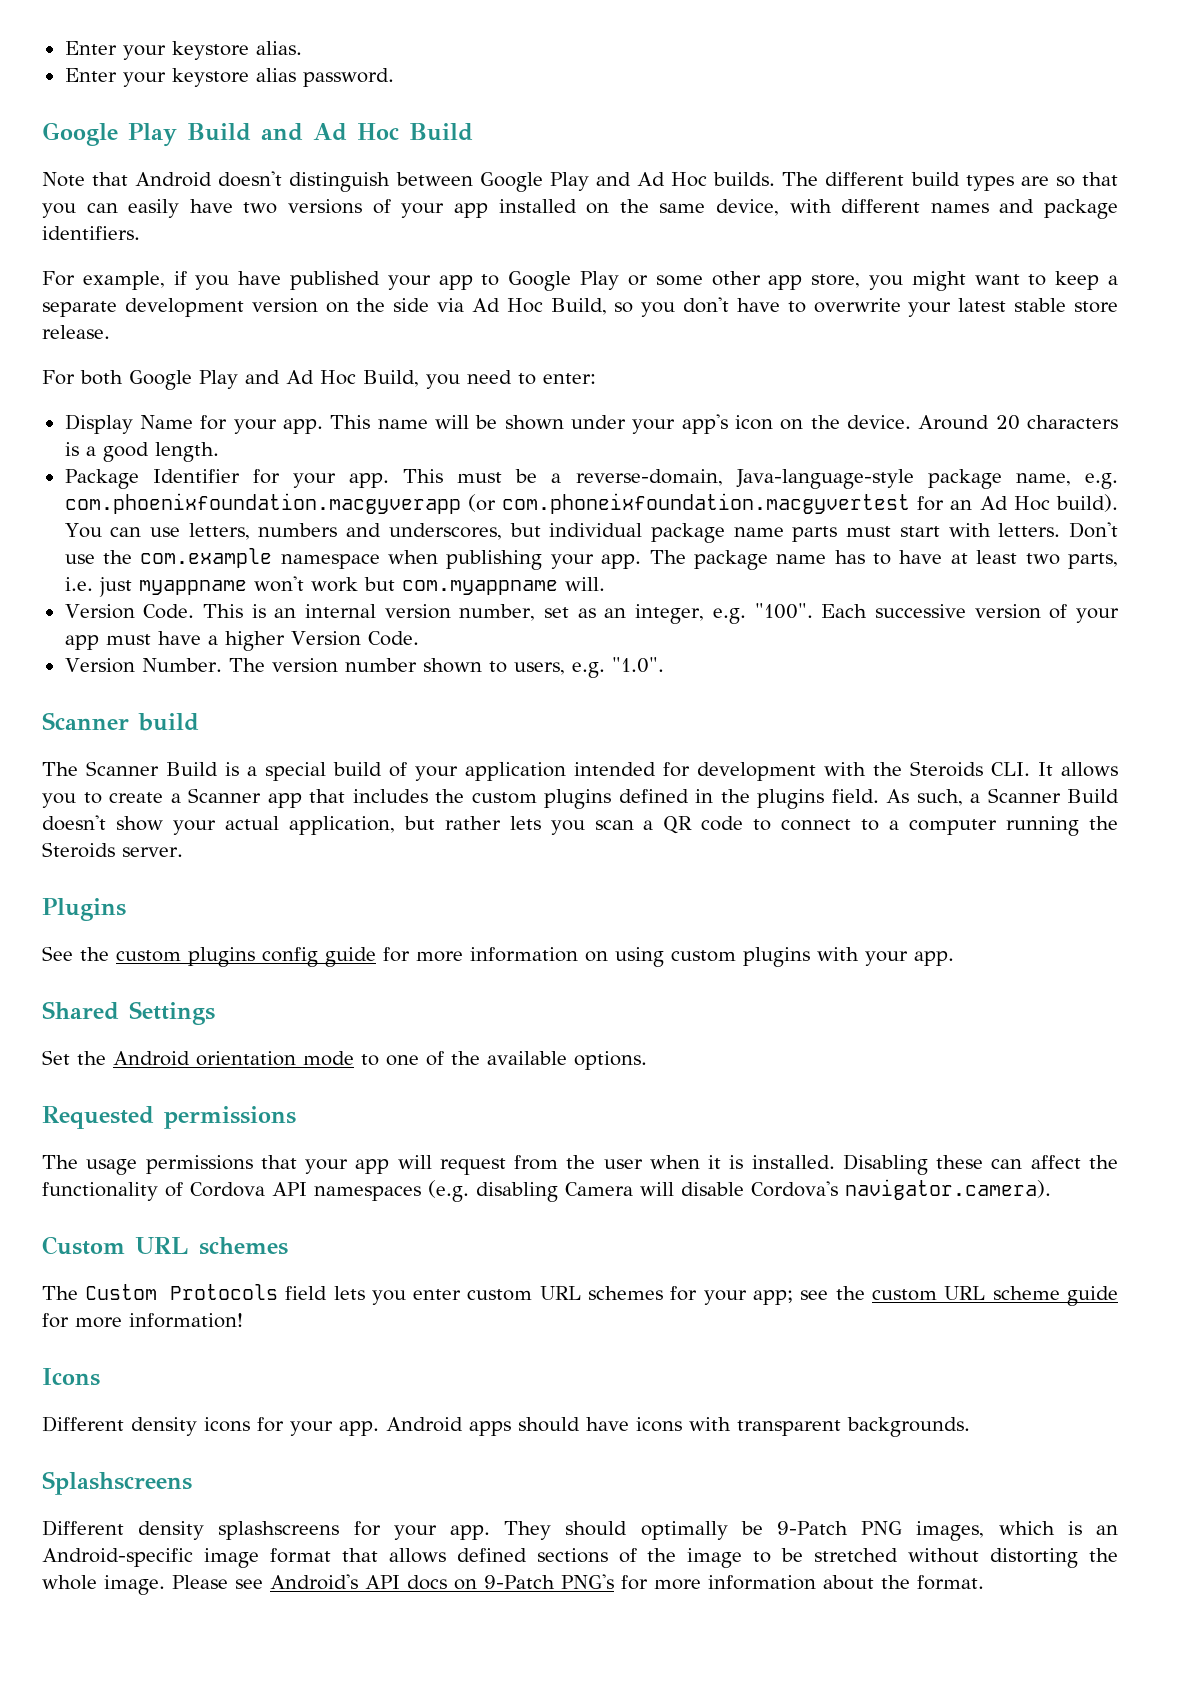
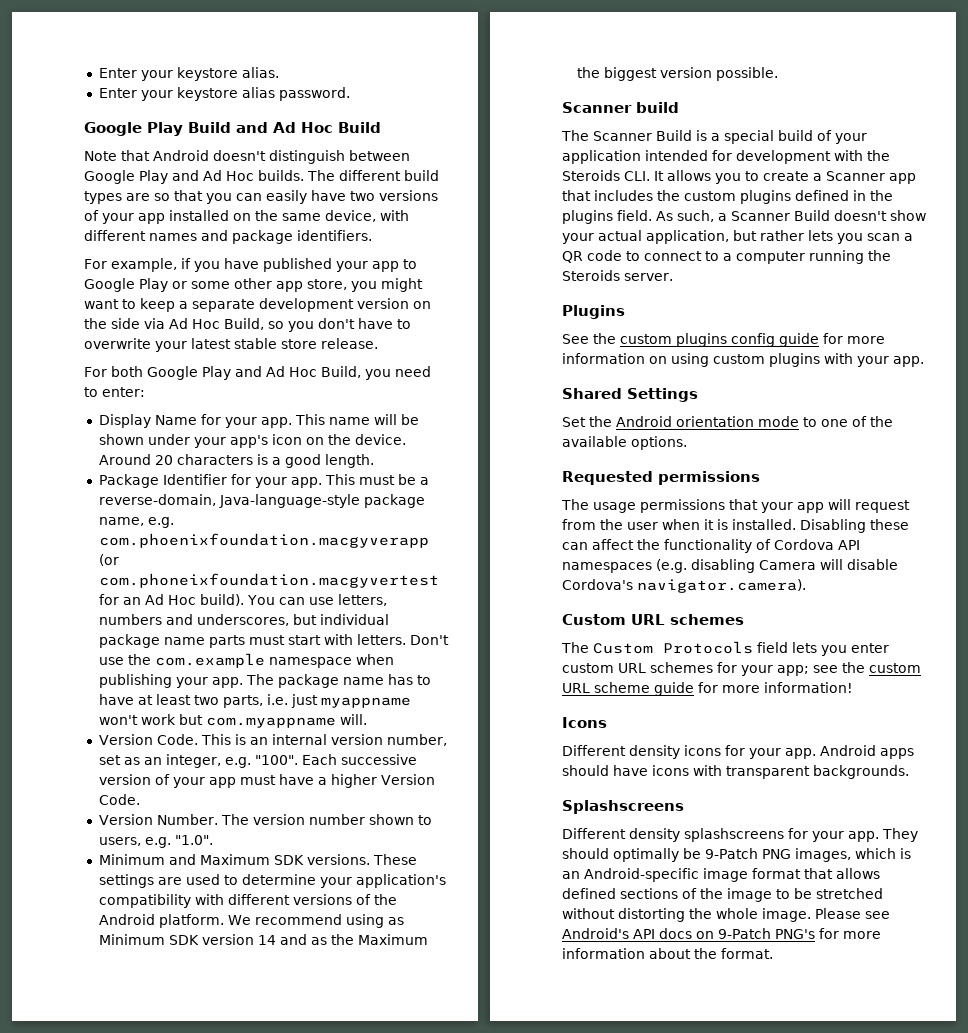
(664, 665) none -> [98,854,417,865] [98,874,446,888] [98,894,397,908] [98,914,404,928] [98,934,428,945] [576,67,778,81] // Minimum and Maximum SDK versions. These settings are used to determine your application's compatibility with different versions of the Android platform. We recommend using as Minimum SDK version 14 and as the Maximum the biggest version possible.

